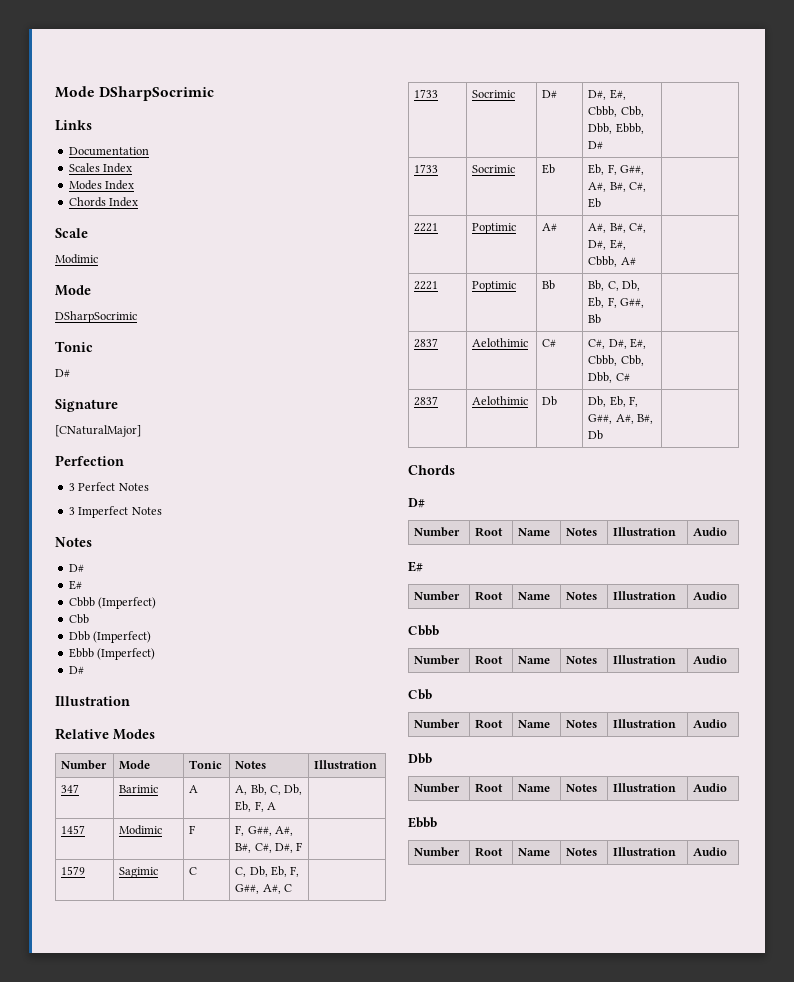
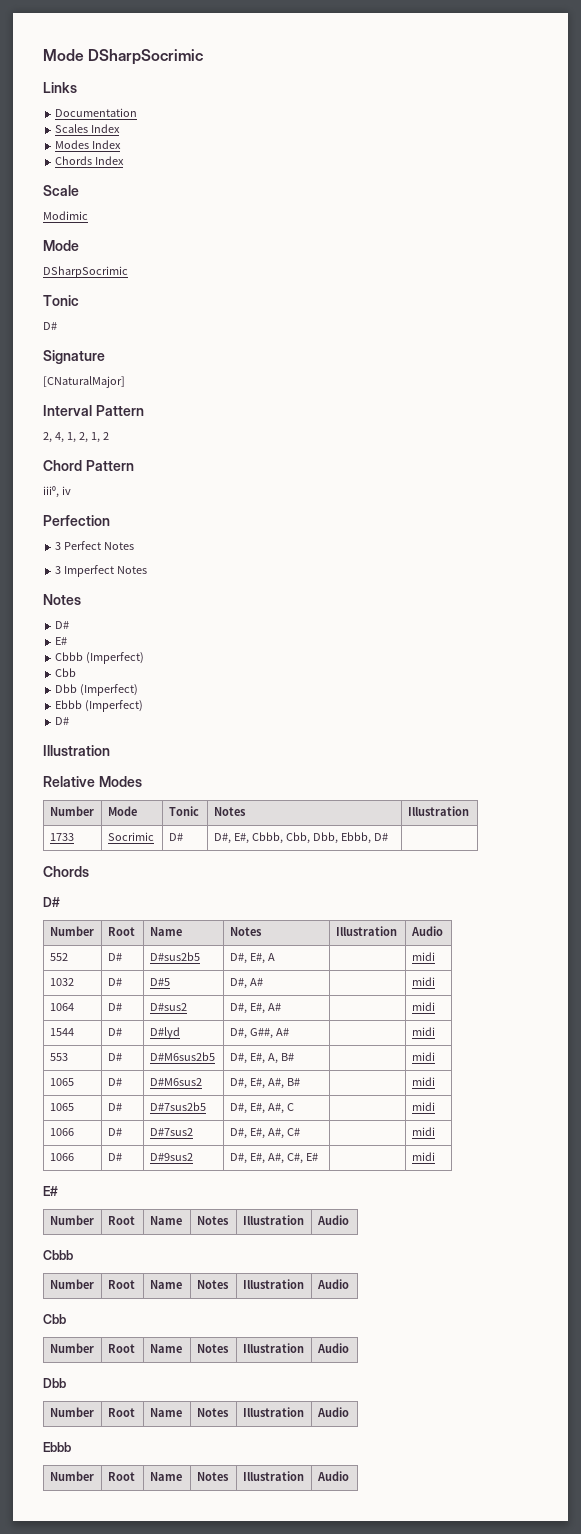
(141, 431) none -> [43,405,144,416] [43,432,109,443] [43,460,134,471] [43,486,71,498] // Interval Pattern // 2, 4, 1, 2, 1, 2 // Chord Pattern // iii⁰, iv
[61,784,80,793] [119,785,159,793] [189,785,199,793] [235,784,303,795] [235,801,277,812] [61,825,86,834] [119,825,163,835] [189,825,196,834] [235,825,294,836] [235,842,303,853] [61,866,86,875] [119,867,159,878] [189,867,198,875] [235,866,300,877] [235,884,293,894] // 347 | Barimic | A | A, Bb, C, Db, Eb, F, A | // 1457 | Modimic | F | F, G##, A#, B#, C#, D#, F | // 1579 | Sagimic | C | C, Db, Eb, F, G##, A#, C | -> (469, 811) none
[414,164,439,173] [472,165,516,173] [542,164,556,174] [588,164,645,175] [588,182,647,192] [588,198,602,208] [414,223,439,232] [472,223,517,234] [542,223,558,231] [588,223,647,233] [588,239,626,250] [588,256,636,267] [414,281,439,290] [472,281,517,292] [542,280,556,290] [588,280,641,291] [588,297,645,308] [588,314,602,324] [414,338,439,348] [472,338,529,347] [542,339,557,347] [588,338,647,349] [588,355,644,366] [588,372,630,383] [414,396,439,406] [472,396,529,405] [542,396,558,406] [588,396,639,407] [588,414,654,424] [588,430,604,440] // 1733 | Socrimic | Eb | Eb, F, G##, A#, B#, C#, Eb | // 2221 | Poptimic | A# | A#, B#, C#, D#, E#, Cbbb, A# | // 2221 | Poptimic | Bb | Bb, C, Db, Eb, F, G##, Bb | // 2837 | Aelothimic | C# | C#, D#, E#, Cbbb, Cbb, Dbb, C# | // 2837 | Aelothimic | Db | Db, Eb, F, G##, A#, B#, Db | -> (388, 837) none
(728, 531) none -> [49,953,68,961] [107,953,122,961] [149,952,200,961] [229,953,275,964] [411,952,435,961] [49,978,74,986] [107,978,122,986] [149,978,170,986] [229,978,263,989] [411,977,435,986] [49,1003,74,1011] [107,1003,122,1011] [149,1003,187,1011] [229,1003,281,1014] [411,1002,435,1011] [49,1028,74,1036] [107,1028,122,1036] [149,1027,180,1039] [229,1028,289,1039] [411,1027,435,1036] [49,1053,68,1061] [107,1053,122,1061] [149,1052,215,1061] [229,1053,294,1064] [411,1052,435,1061] [49,1078,74,1086] [107,1078,122,1086] [149,1078,202,1086] [229,1078,300,1089] [411,1077,435,1086] [49,1103,74,1111] [107,1103,122,1111] [149,1102,206,1111] [229,1103,294,1114] [411,1102,435,1111] [49,1128,74,1136] [107,1128,122,1136] [149,1128,193,1136] [229,1128,300,1139] [411,1127,435,1136] [49,1153,74,1161] [107,1153,122,1161] [149,1153,193,1161] [229,1153,318,1164] [411,1152,435,1161] // 552 | D# | D#sus2b5 | D#, E#, A | | midi // 1032 | D# | D#5 | D#, A# | | midi // 1064 | D# | D#sus2 | D#, E#, A# | | midi // 1544 | D# | D#lyd | D#, G##, A# | | midi // 553 | D# | D#M6sus2b5 | D#, E#, A, B# | | midi // 1065 | D# | D#M6sus2 | D#, E#, A#, B# | | midi // 1065 | D# | D#7sus2b5 | D#, E#, A#, C | | midi // 1066 | D# | D#7sus2 | D#, E#, A#, C# | | midi // 1066 | D# | D#9sus2 | D#, E#, A#, C#, E# | | midi

